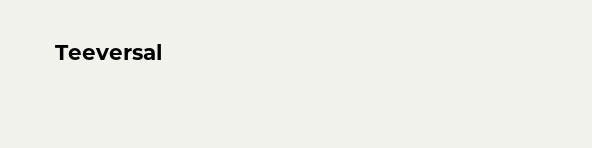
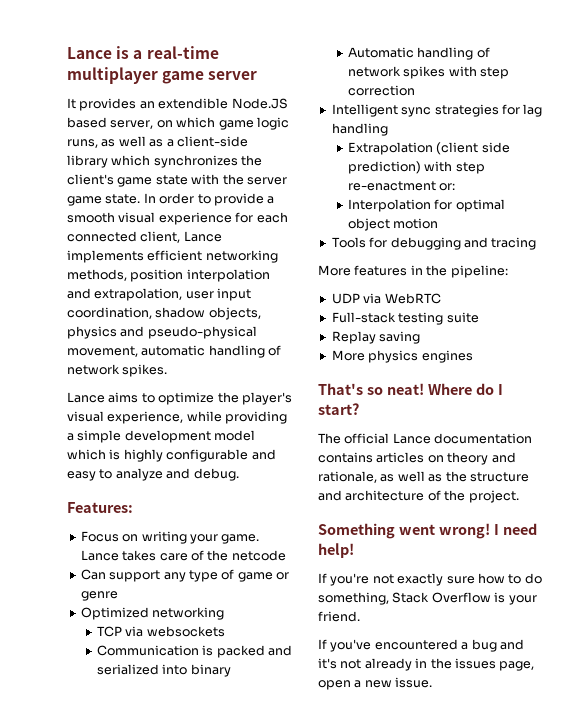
[55,44,162,60] Teeversal -> [67,46,219,59] [67,67,258,84] [67,98,288,111] [67,117,289,130] [67,136,248,148] [67,155,263,168] [67,174,287,187] [67,193,275,206] [67,212,288,225] [67,231,222,243] [67,250,278,263] [67,269,270,282] [67,288,252,301] [67,307,261,320] [67,326,257,339] [67,345,282,358] [67,364,168,377] [67,392,292,405] [67,411,288,424] [67,430,256,443] [67,449,276,462] [67,468,239,481] [67,502,133,513] [80,531,260,544] [80,550,286,561] [80,569,289,582] [80,591,118,601] [80,607,225,620] [96,626,225,637] [96,645,292,658] [96,664,231,677] [347,47,490,60] [347,66,509,79] [347,85,415,96] [331,104,543,117] [331,123,388,136] [347,142,510,155] [347,161,485,174] [347,181,456,191] [347,199,505,212] [347,218,439,231] [331,237,537,250] [318,265,508,278] [331,293,441,304] [331,312,479,325] [331,331,421,344] [331,350,473,363] [318,383,503,395] [318,403,359,415] [318,433,533,444] [318,452,516,465] [318,471,529,483] [318,490,519,503] [318,523,537,539] [318,543,354,558] [318,573,542,586] [318,592,537,605] [318,611,360,622] [318,639,524,652] [318,658,535,671] [318,677,433,690] Lance is a real-time multiplayer game server // It provides an extendible Node.JS based server, on which game logic runs, as well as a client-side library which synchronizes the client's game state with the server game state. In order to provide a smooth visual experience for each connected client, Lance implements efficient networking methods, position interpolation and extrapolation, user input coordination, shadow objects, physics and pseudo-physical movement, automatic handling of network spikes. // Lance aims to optimize the player's visual experience, while providing a simple development model which is highly configurable and easy to analyze and debug. // Features: // Focus on writing your game. Lance takes care of the netcode // Can support any type of game or genre // Optimized networking // TCP via websockets // Communication is packed and serialized into binary // Automatic handling of network spikes with step correction // Intelligent sync strategies for lag handling // Extrapolation (client side prediction) with step re-enactment or: // Interpolation for optimal object motion // Tools for debugging and tracing // More features in the pipeline: // UDP via WebRTC // Full-stack testing suite // Replay saving // More physics engines // That's so neat! Where do I start? // The official Lance documentation contains articles on theory and rationale, as well as the structure and architecture of the project. // Something went wrong! I need help! // If you're not exactly sure how to do something, Stack Overflow is your friend. // If you've encountered a bug and it's not already in the issues page, open a new issue.

